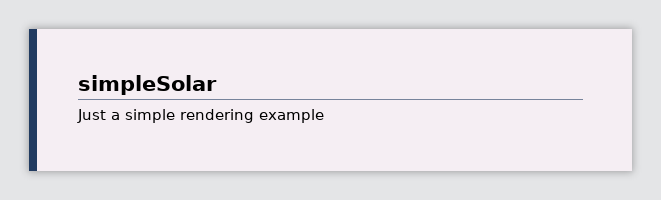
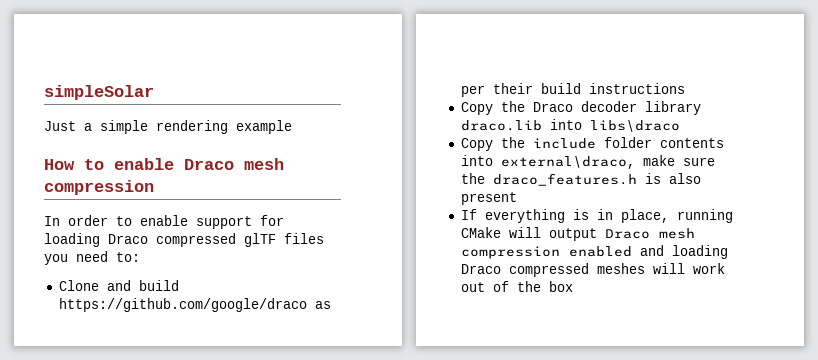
(324, 116) none -> [44,158,284,170] [44,180,154,195] [44,215,284,229] [44,233,324,247] [44,251,140,265] [58,280,179,291] [58,298,331,312] [460,83,685,97] [460,101,701,115] [460,119,680,132] [460,137,724,151] [460,155,715,169] [460,173,701,186] [460,192,517,205] [460,209,733,223] [460,227,695,241] [460,245,728,259] [460,263,725,277] [460,281,573,292] // How to enable Draco mesh compression // In order to enable support for loading Draco compressed glTF files you need to: // Clone and build https://github.com/google/draco as per their build instructions // Copy the Draco decoder library draco.lib into libs\draco // Copy the include folder contents into external\draco, make sure the draco_features.h is also present // If everything is in place, running CMake will output Draco mesh compression enabled and loading Draco compressed meshes will work out of the box

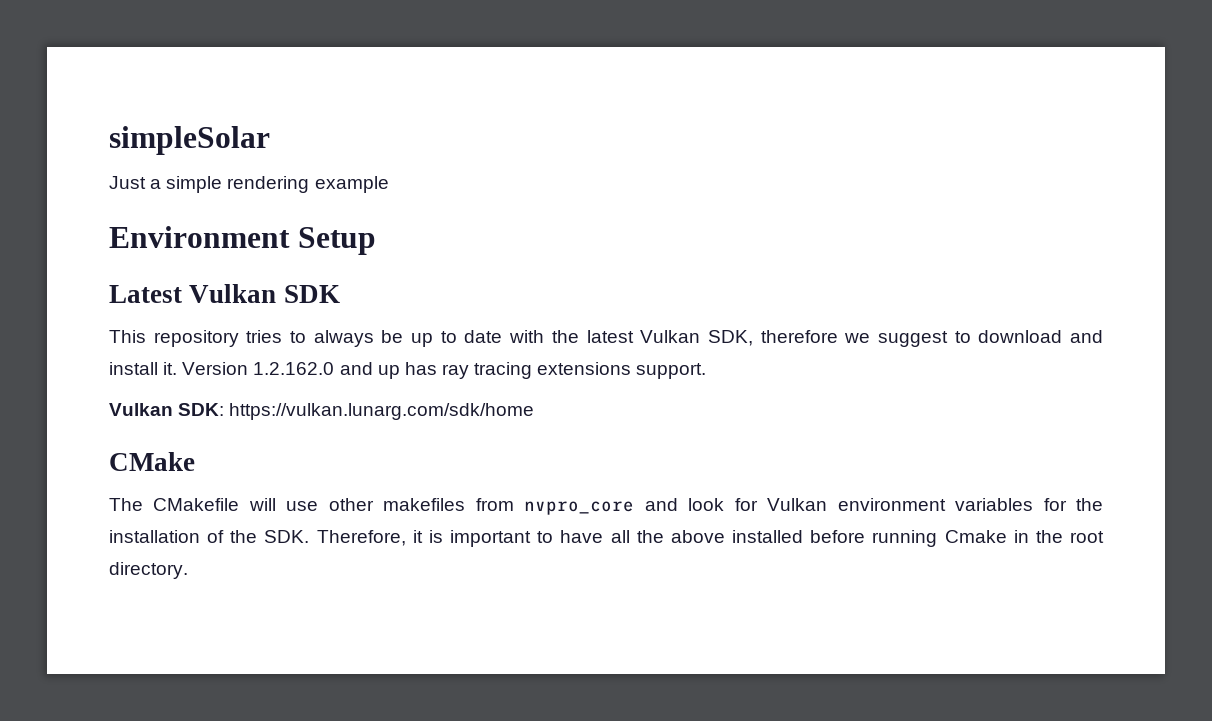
[44,158,284,170] [44,180,154,195] [44,215,284,229] [44,233,324,247] [44,251,140,265] [58,280,179,291] [58,298,331,312] [460,83,685,97] [460,101,701,115] [460,119,680,132] [460,137,724,151] [460,155,715,169] [460,173,701,186] [460,192,517,205] [460,209,733,223] [460,227,695,241] [460,245,728,259] [460,263,725,277] [460,281,573,292] How to enable Draco mesh compression // In order to enable support for loading Draco compressed glTF files you need to: // Clone and build https://github.com/google/draco as per their build instructions // Copy the Draco decoder library draco.lib into libs\draco // Copy the include folder contents into external\draco, make sure the draco_features.h is also present // If everything is in place, running CMake will output Draco mesh compression enabled and loading Draco compressed meshes will work out of the box -> [109,226,376,255] [109,284,340,303] [109,330,1104,347] [109,362,707,379] [109,403,535,420] [109,452,195,471] [109,498,1104,515] [109,530,1104,547] [109,562,188,579] Environment Setup // Latest Vulkan SDK // This repository tries to always be up to date with the latest Vulkan SDK, therefore we suggest to download and install it. Version 1.2.162.0 and up has ray tracing extensions support. // Vulkan SDK: https://vulkan.lunarg.com/sdk/home // CMake // The CMakefile will use other makefiles from nvpro_core and look for Vulkan environment variables for the installation of the SDK. Therefore, it is important to have all the above installed before running Cmake in the root directory.

